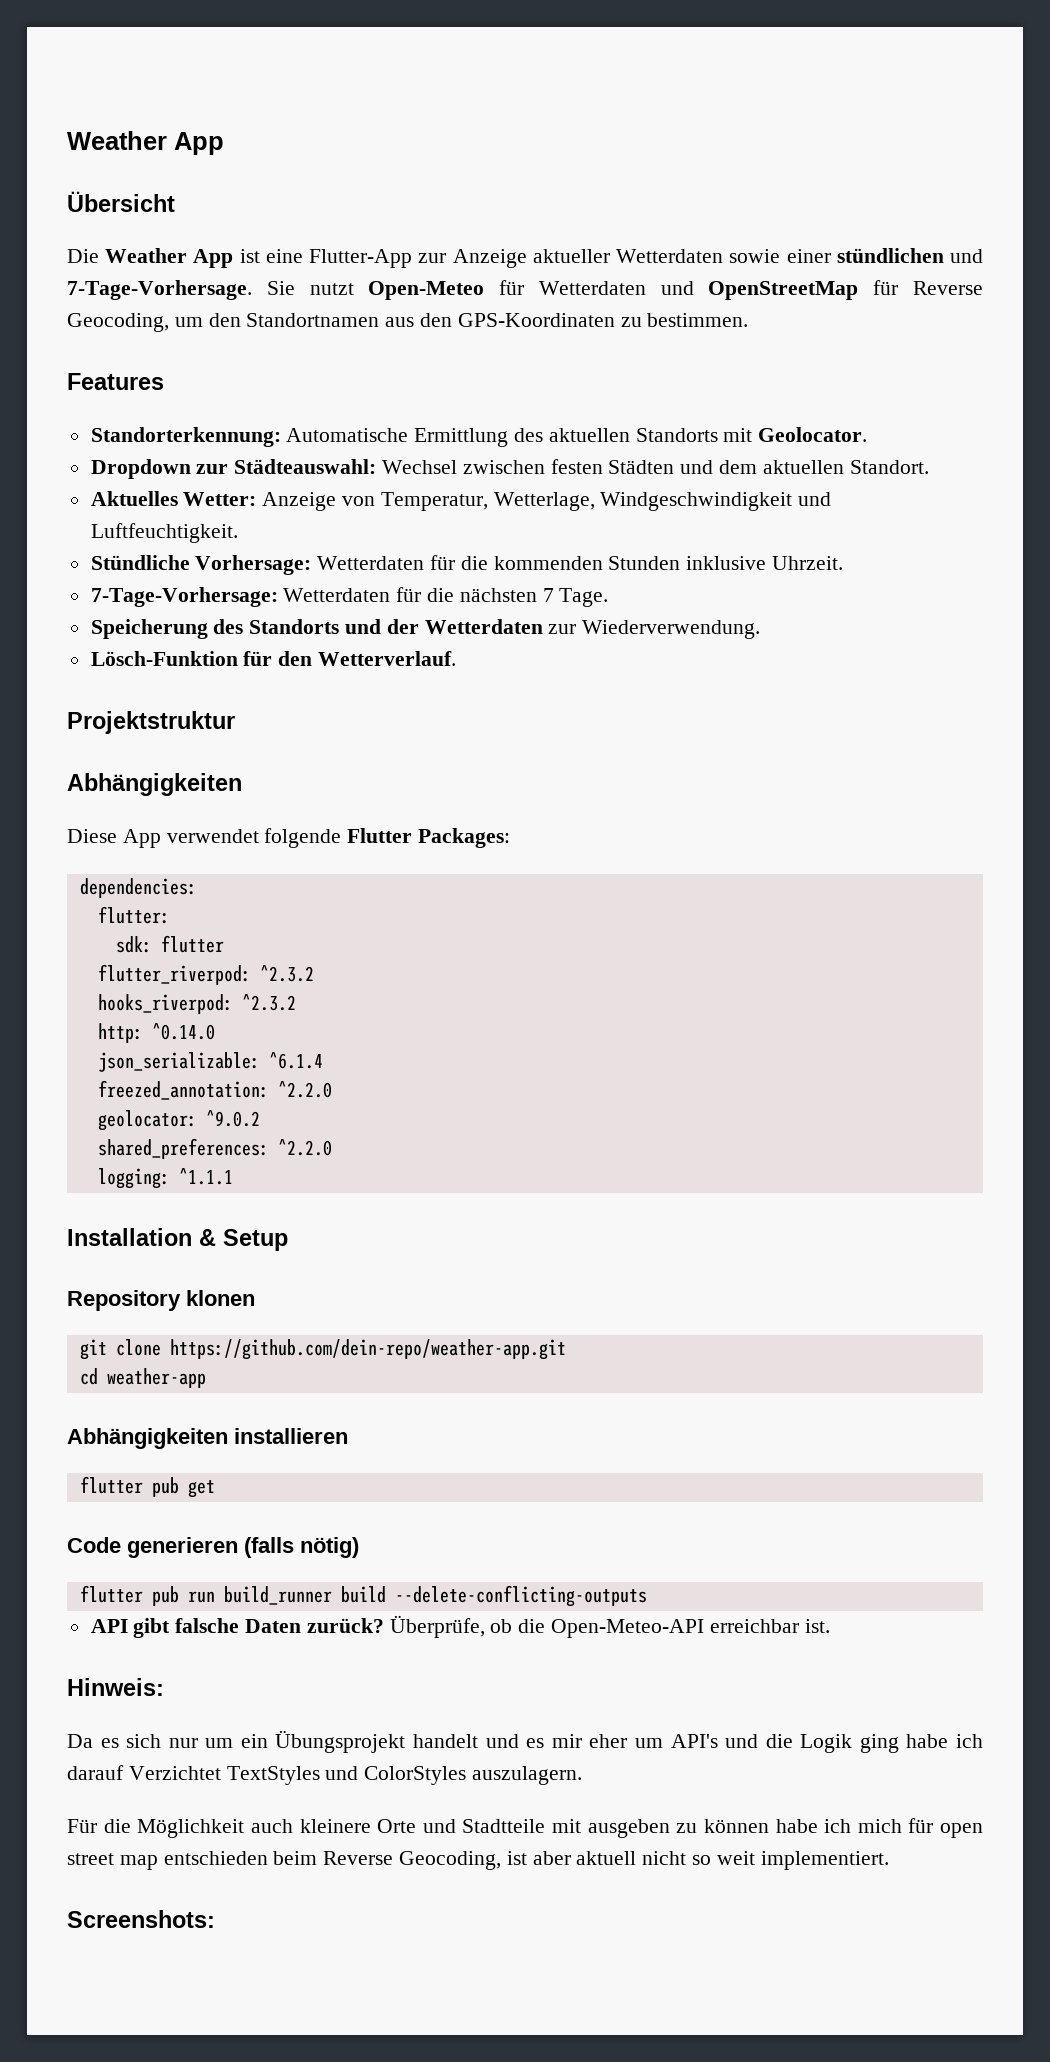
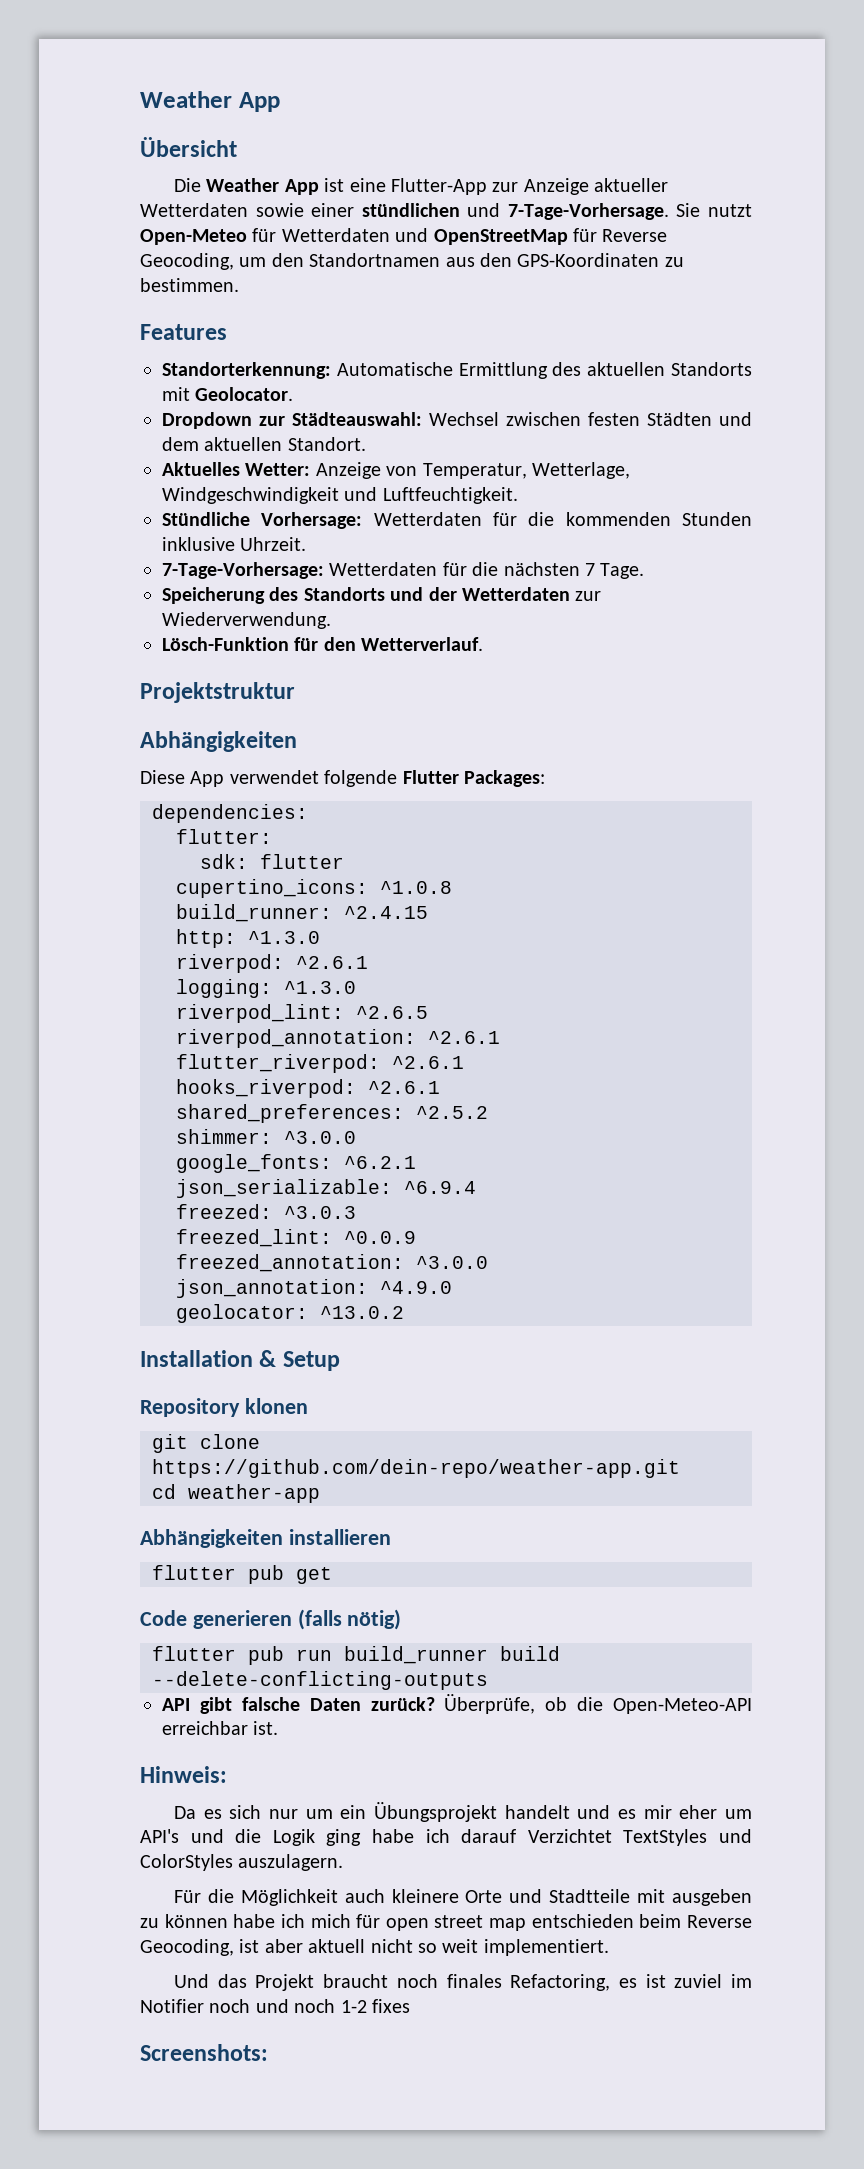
(224, 944) none -> [176,879,452,898] [176,904,428,922] [176,929,320,948] [176,954,368,973] [176,979,356,998] [176,1004,428,1023] [176,1029,500,1048] // cupertino_icons: ^1.0.8 // build_runner: ^2.4.15 // http: ^1.3.0 // riverpod: ^2.6.1 // logging: ^1.3.0 // riverpod_lint: ^2.6.5 // riverpod_annotation: ^2.6.1
[259,965,314,982] ^2.3.2 -> [392,1056,464,1069] ^2.6.1
[241,994,296,1011] [97,1023,215,1043] [97,1052,323,1072] [97,1080,332,1100] [97,1110,260,1131] [97,1138,332,1159] [97,1168,233,1189] ^2.3.2 // http: ^0.14.0 // json_serializable: ^6.1.4 // freezed_annotation: ^2.2.0 // geolocator: ^9.0.2 // shared_preferences: ^2.2.0 // logging: ^1.1.1 -> [368,1081,440,1094] [176,1104,488,1123] [176,1129,356,1144] [176,1154,416,1173] [176,1179,476,1198] [176,1204,356,1219] [176,1229,416,1247] [176,1254,488,1272] [176,1279,452,1298] [176,1304,404,1323] ^2.6.1 // shared_preferences: ^2.5.2 // shimmer: ^3.0.0 // google_fonts: ^6.2.1 // json_serializable: ^6.9.4 // freezed: ^3.0.3 // freezed_lint: ^0.0.9 // freezed_annotation: ^3.0.0 // json_annotation: ^4.9.0 // geolocator: ^13.0.2
(889, 1860) none -> [174,1974,752,1991] [140,1999,410,2013] // Und das Projekt braucht noch finales Refactoring, es ist zuviel im Notifier noch und noch 1-2 fixes

